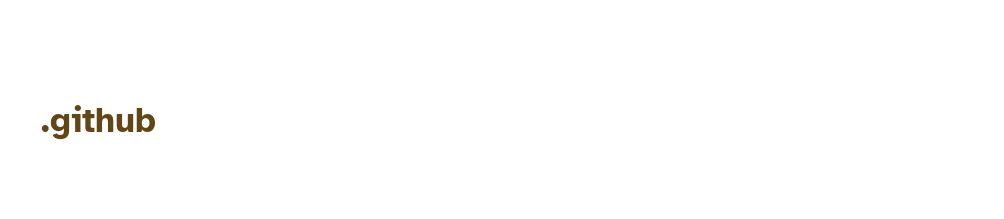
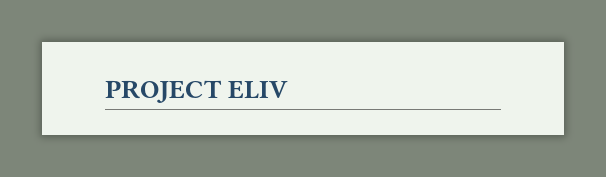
[41,105,156,140] .github -> [105,80,289,103] PROJECT ELIV

